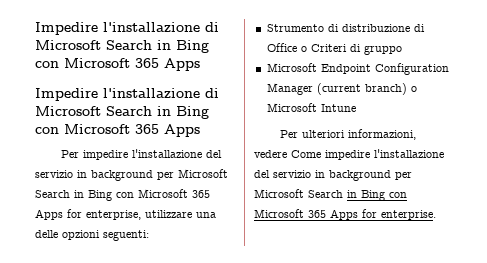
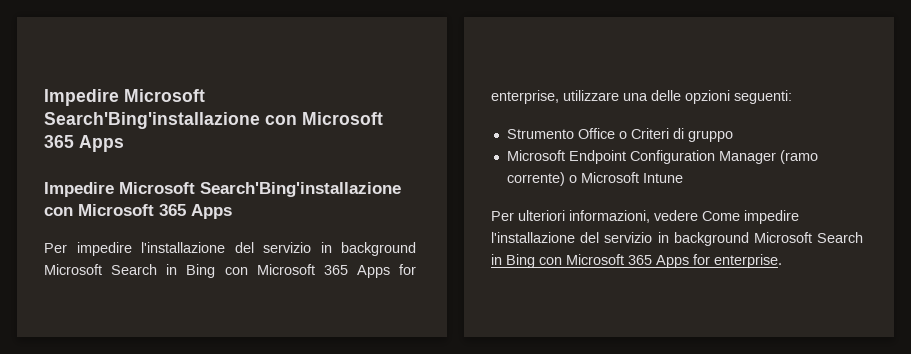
[35,22,219,35] [35,40,209,53] Impedire l'installazione di Microsoft Search in Bing -> [44,89,205,106] [44,112,260,129] Impedire Microsoft Search'Bing'installazione
[103,88,219,98] [35,106,209,119] l'installazione di Microsoft Search in Bing -> [119,182,401,197] Microsoft Search'Bing'installazione
[157,172,174,180] per -> (416, 249) none
[327,24,425,32] di distribuzione di -> (574, 134) none
[316,83,407,95] (current branch) -> [779,150,818,164] [506,172,565,186] (ramo corrente)
[395,172,412,180] per -> (749, 239) none

